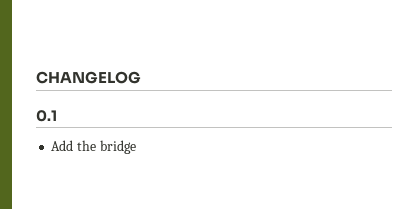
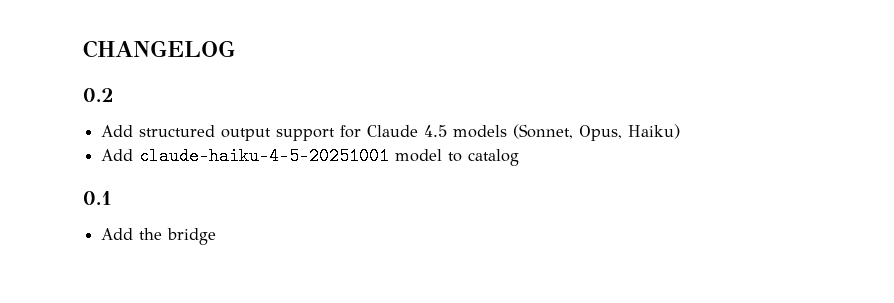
(141, 77) none -> [83,88,114,102] [101,124,681,141] [101,147,520,166] // 0.2 // Add structured output support for Claude 4.5 models (Sonnet, Opus, Haiku) // Add claude-haiku-4-5-20251001 model to catalog

